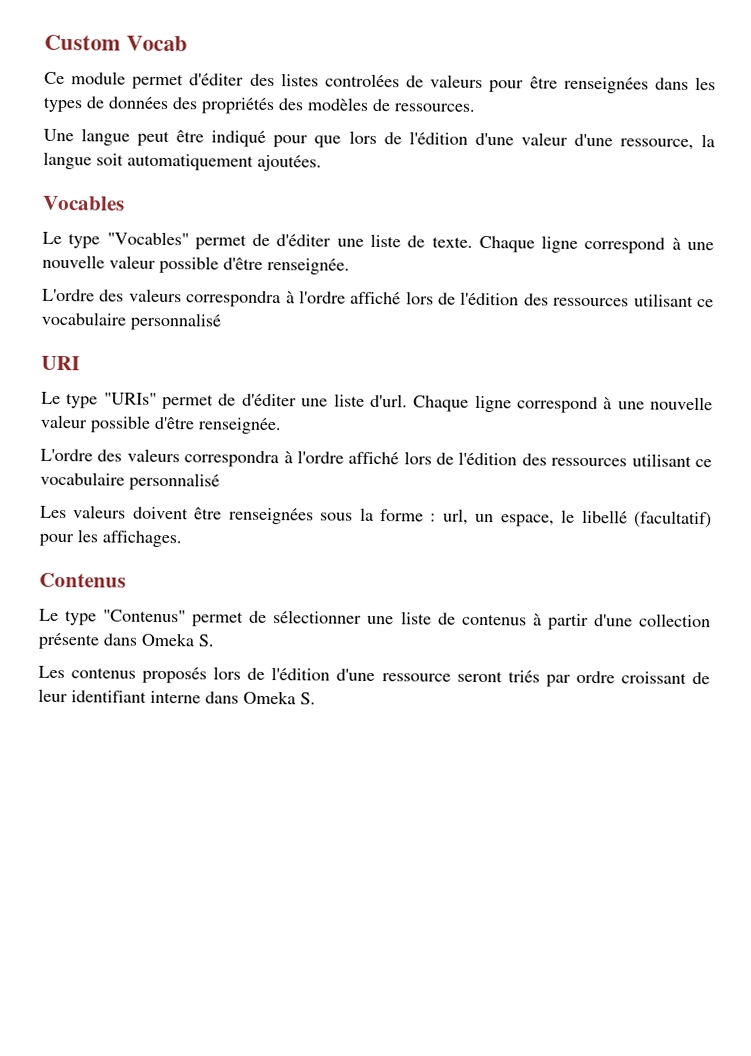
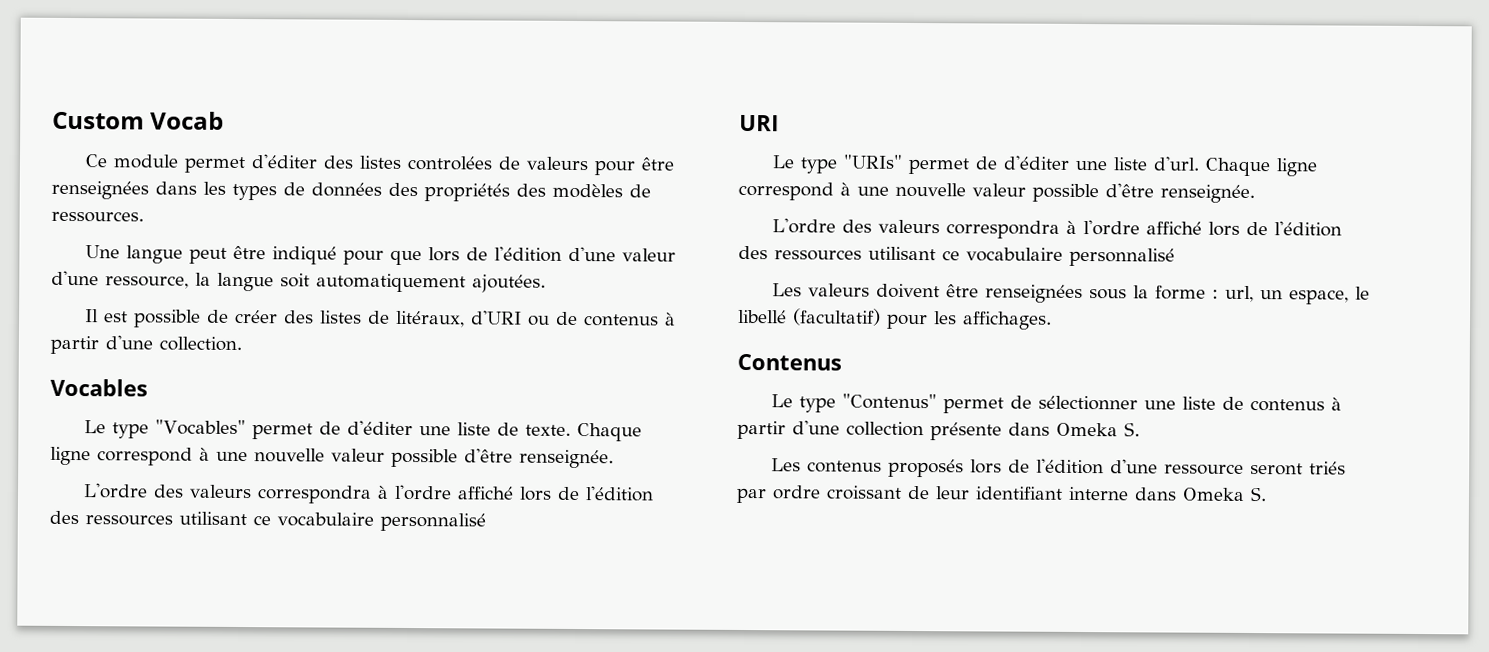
(322, 163) none -> [84,309,676,328] [50,335,242,355] // Il est possible de créer des listes de litéraux, d'URI ou de contenus à partir d'une collection.

